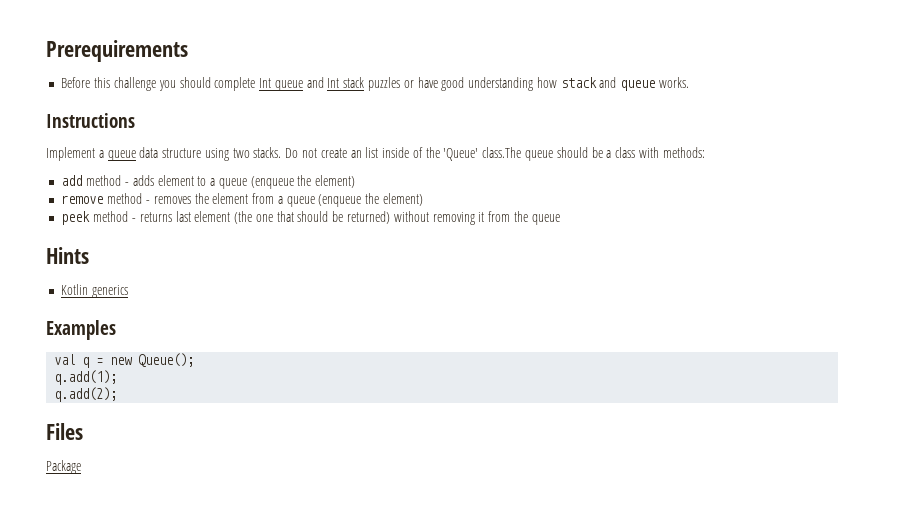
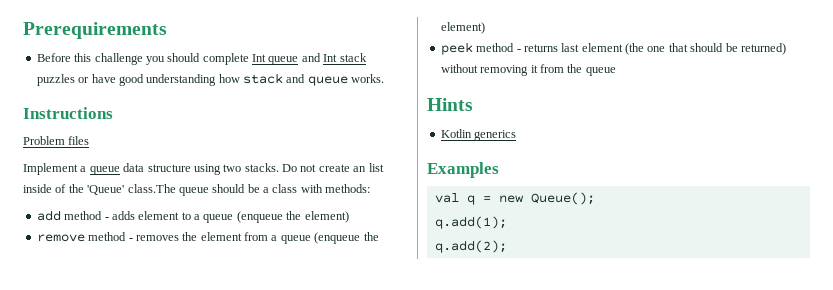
(135, 120) none -> [23,136,90,145] // Problem files
[46,423,83,440] [46,460,81,474] // Files // Package -> (507, 246) none

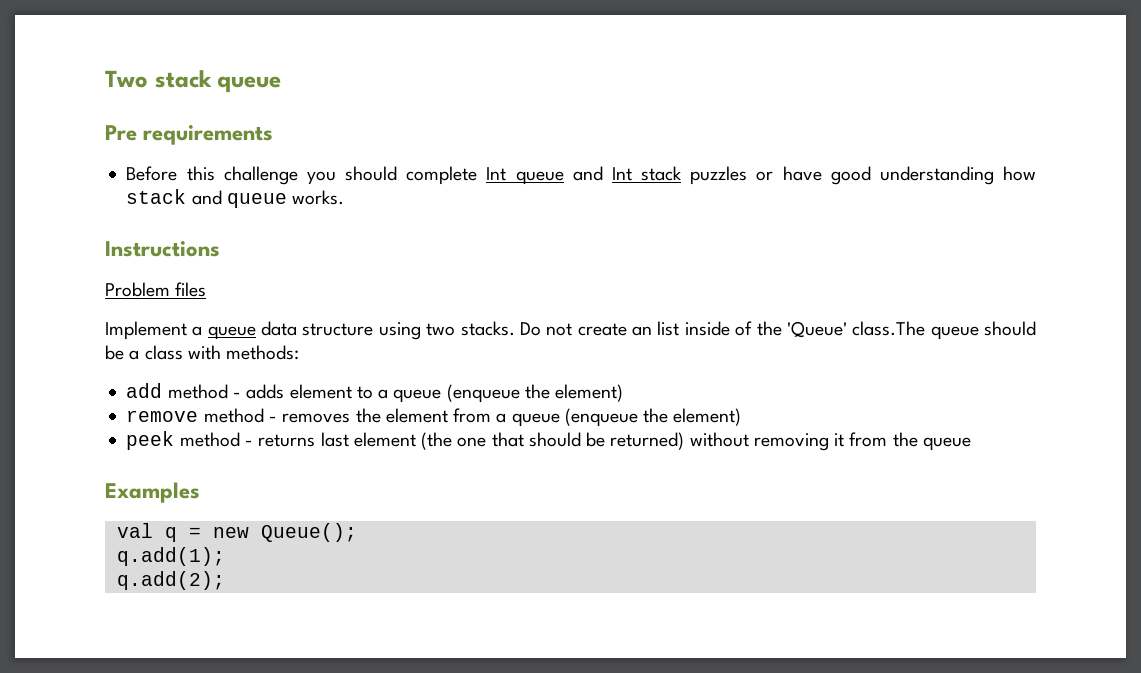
[23,22,167,39] Prerequirements -> [105,70,282,93] [105,125,274,145] Two stack queue // Pre requirements
[427,98,473,111] [440,129,517,141] // Hints // Kotlin generics -> (971, 444) none

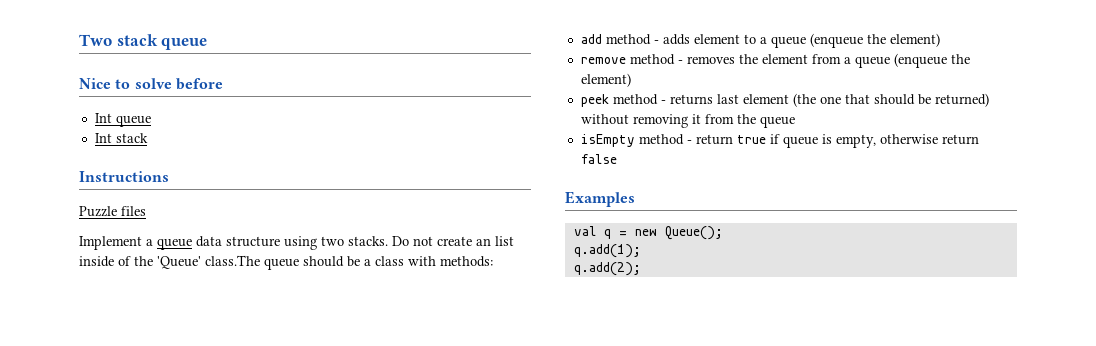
[105,125,274,145] [126,166,478,185] Pre requirements // Before this challenge you should complete -> [79,78,223,90] Nice to solve before //
[572,166,603,181] and -> (151, 121) //
[690,166,1036,185] [126,189,345,208] puzzles or have good understanding how stack and queue works. -> (148, 138) none
[105,282,170,297] Problem -> [79,206,117,217] Puzzle
(971, 444) none -> [580,134,979,148] [580,154,617,164] // isEmpty method - return true if queue is empty, otherwise return false

